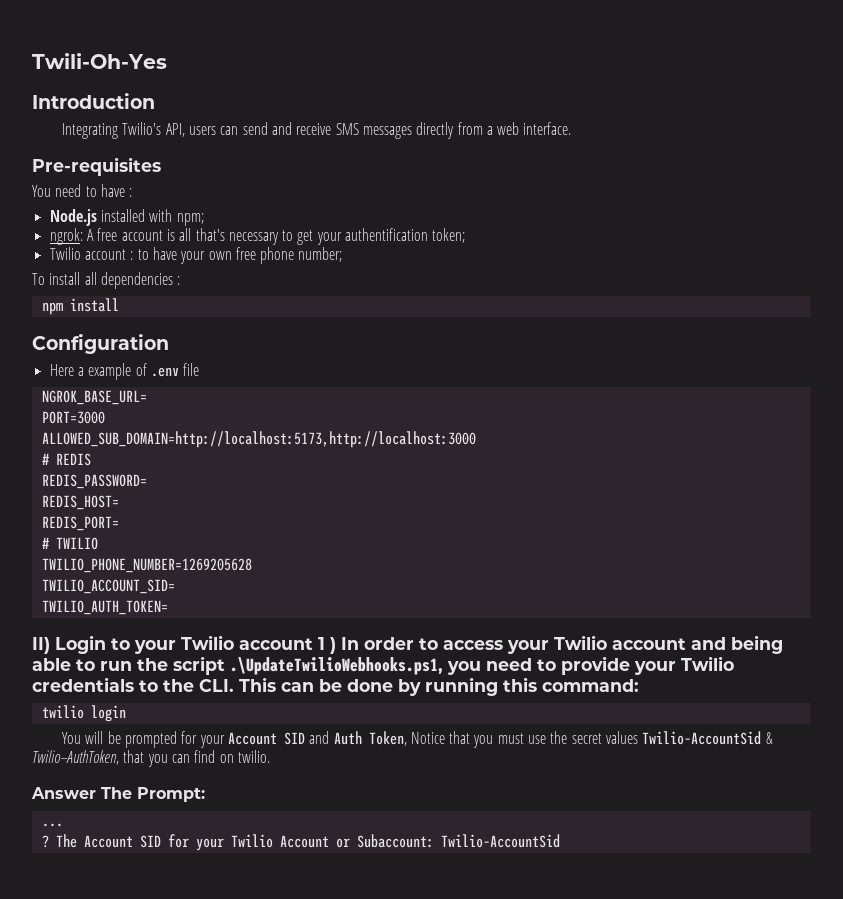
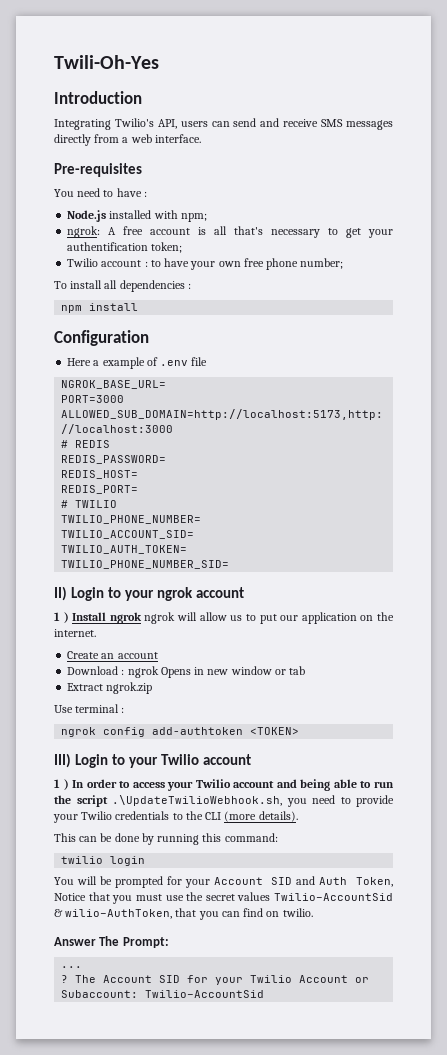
[41,558,252,573] TWILIO_PHONE_NUMBER=1269205628 -> [61,515,202,524] TWILIO_PHONE_NUMBER=
(168, 607) none -> [61,560,230,569] // TWILIO_PHONE_NUMBER_SID=
[181,635,313,650] Twilio account -> [156,587,244,601] [54,612,394,624] [54,629,96,637] [67,651,158,659] [67,666,306,678] [67,682,153,694] [54,704,125,713] [61,727,300,737] [54,753,251,768] ngrok account // 1 ) Install ngrok ngrok will allow us to put our application on the internet. // Create an account // Download : ngrok Opens in new window or tab // Extract ngrok.zip // Use terminal : // ngrok config add-authtoken <TOKEN> // III) Login to your Twilio account //
[230,657,443,675] .\UpdateTwilioWebhooks.ps1, -> [112,795,282,806] .\UpdateTwilioWebhook.sh,
[199,679,234,692] CLI. -> [205,811,298,822] CLI (more details). //
[32,750,119,765] Twilio–AuthToken, -> [65,909,173,919] wilio–AuthToken,

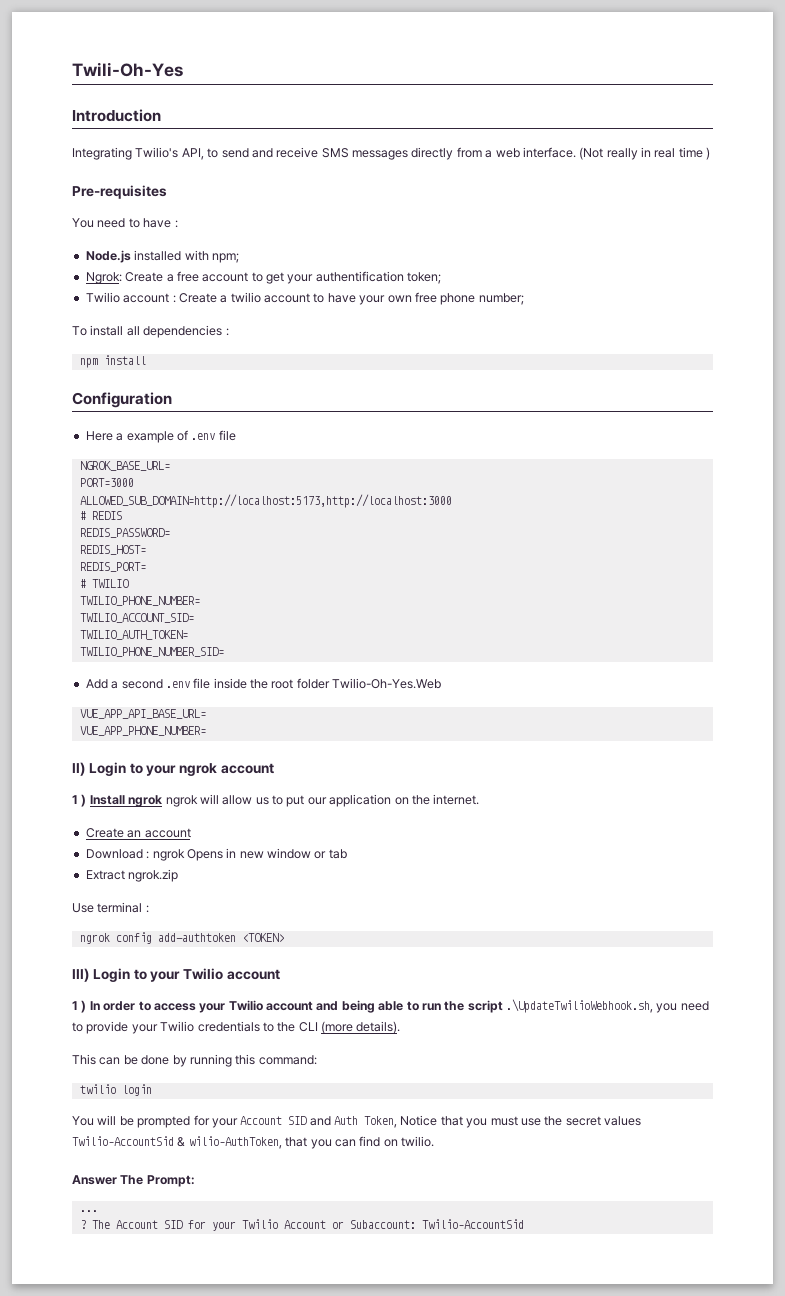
[180,121,230,127] users can -> [207,148,219,158] to
(201, 138) none -> [579,147,711,160] (Not really in real time )
[67,226,321,238] ngrok: A free account is all that's necessary -> [85,271,249,284] Ngrok: Create a free account
(148, 264) none -> [178,292,310,303] Create a twilio account
(230, 564) none -> [85,678,442,689] [79,709,206,719] [79,726,206,736] // Add a second .env file inside the root folder Twilio-Oh-Yes.Web // VUE_APP_API_BASE_URL= // VUE_APP_PHONE_NUMBER=

